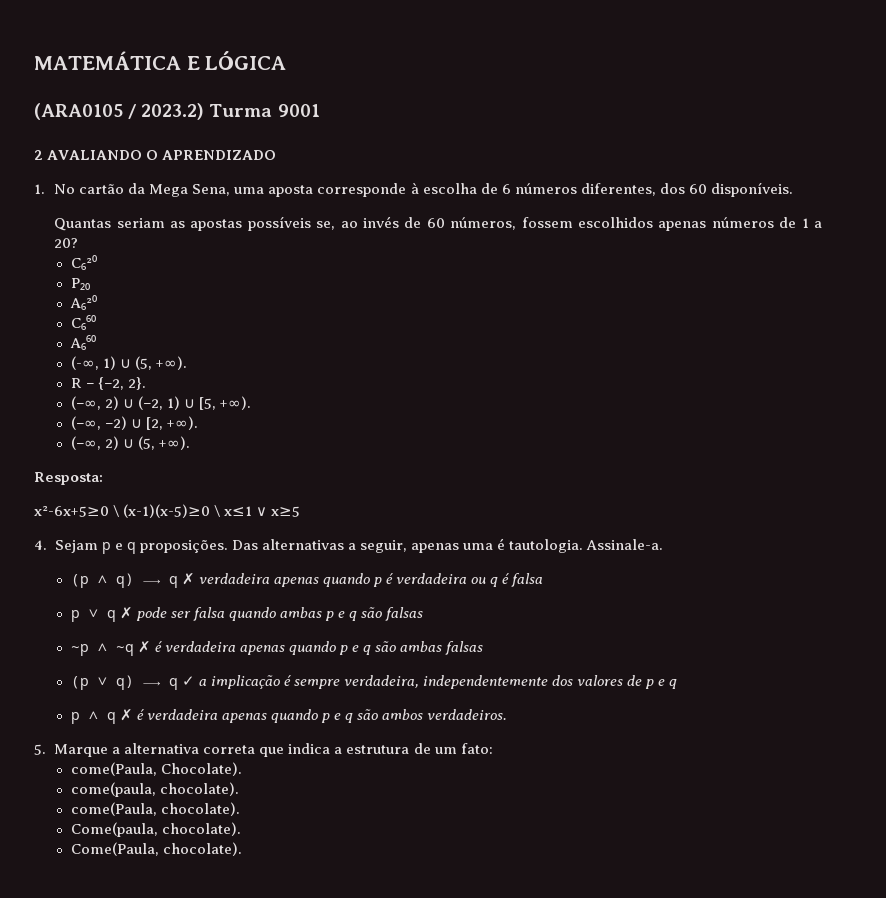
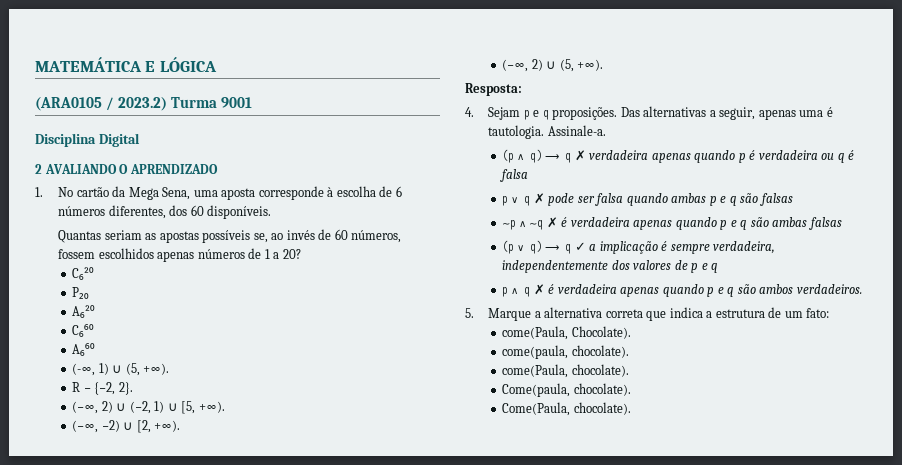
(320, 110) none -> [35,133,140,147] // Disciplina Digital
[34,504,301,518] // x²-6x+5≥0 \ (x-1)(x-5)≥0 \ x≤1 ∨ x≥5 -> (522, 89) none

